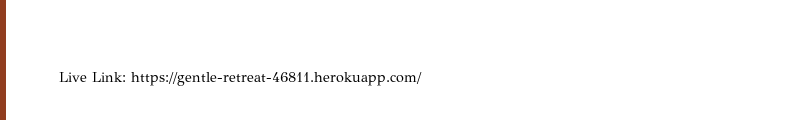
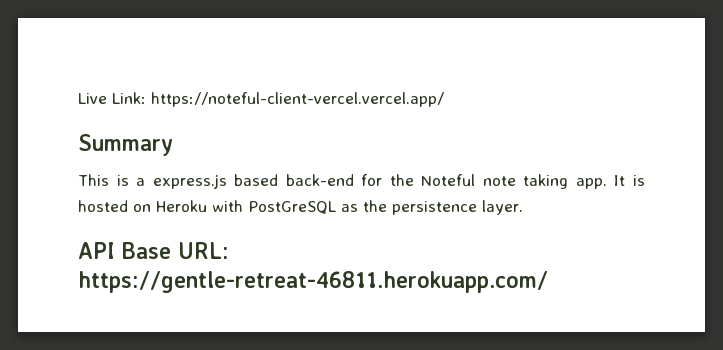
(126, 77) none -> [151,92,444,107] [78,134,173,156] [78,174,646,189] [78,200,523,215] [78,242,229,259] https://noteful-client-vercel.vercel.app/ // Summary // This is a express.js based back-end for the Noteful note taking app. It is hosted on Heroku with PostGreSQL as the persistence layer. // API Base URL:

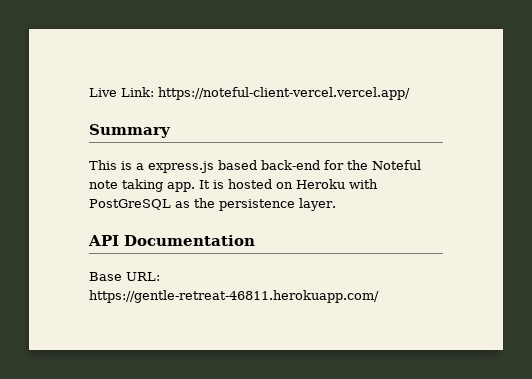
(115, 250) none -> [124,235,255,246] Documentation //

